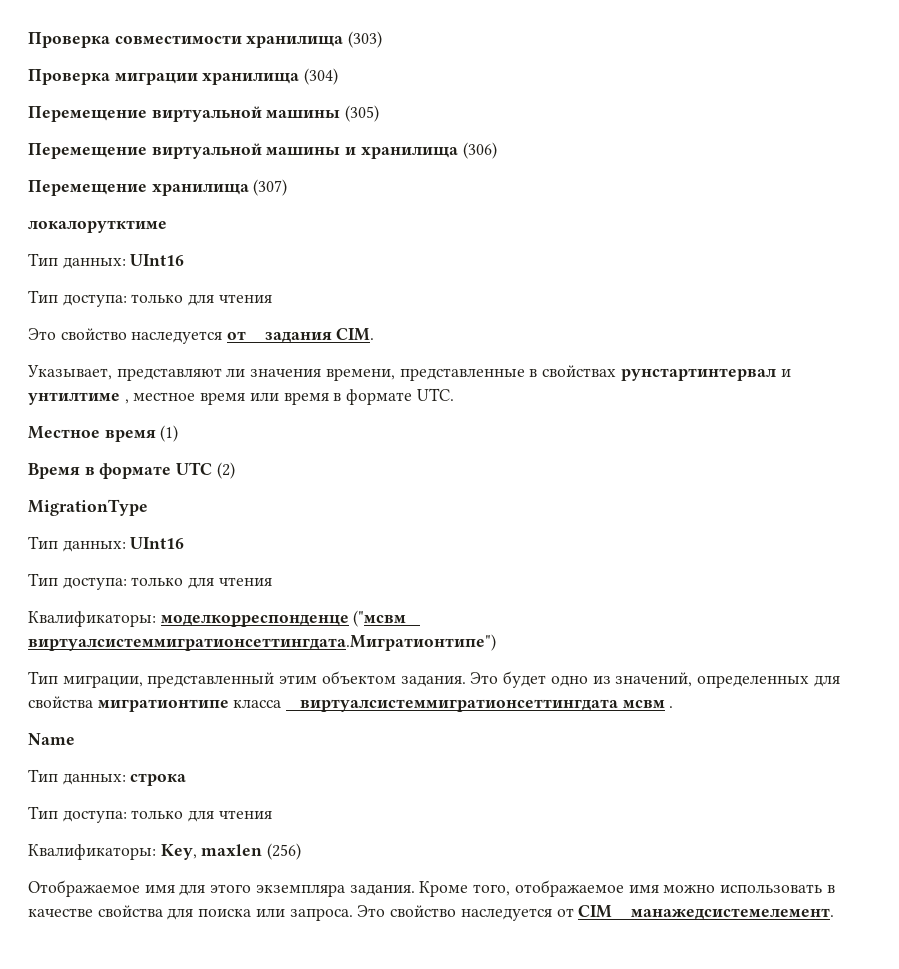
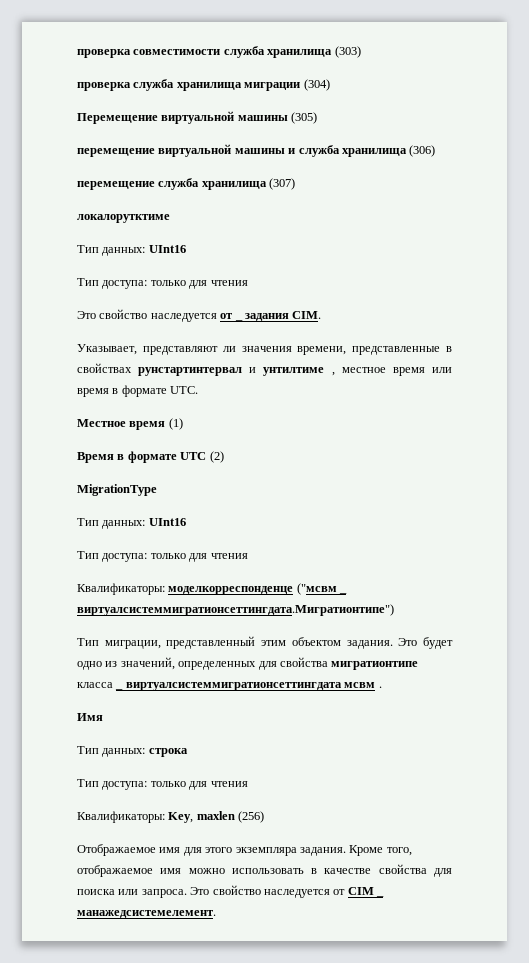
[28,32,242,48] Проверка совместимости -> [77,46,265,58] проверка совместимости служба
[28,69,300,85] Проверка миграции хранилища -> [77,79,301,91] проверка служба хранилища миграции
[28,143,147,159] Перемещение -> [77,148,155,157] перемещение
(357, 151) none -> [298,145,340,157] служба
[28,180,147,196] Перемещение -> [77,178,200,190] перемещение служба
[28,733,75,745] Name -> [77,713,103,721] Имя

